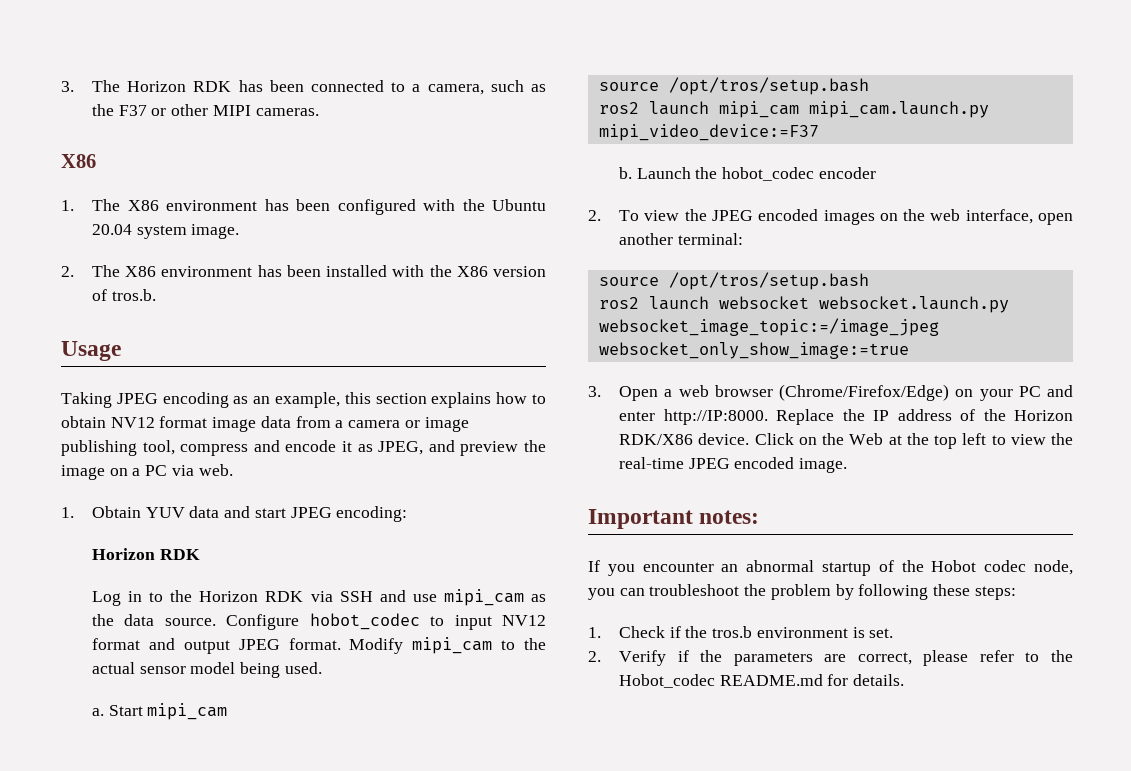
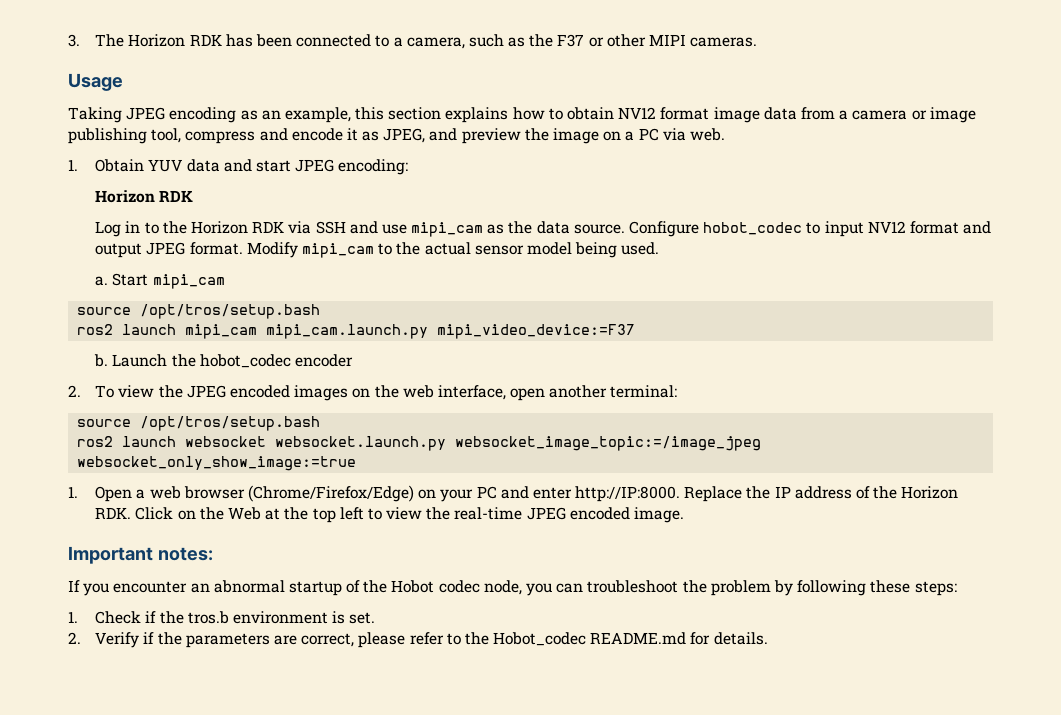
[61,154,96,168] [61,199,546,215] [92,224,240,239] [61,265,546,277] [92,289,156,301] // X86 // 1. The X86 environment has been configured with the Ubuntu 20.04 system image. // 2. The X86 environment has been installed with the X86 version of tros.b. -> (758, 42) none
[588,386,601,397] 3. -> [68,486,78,498] 1.
[619,433,750,445] RDK/X86 device. -> [95,507,132,519] RDK.

